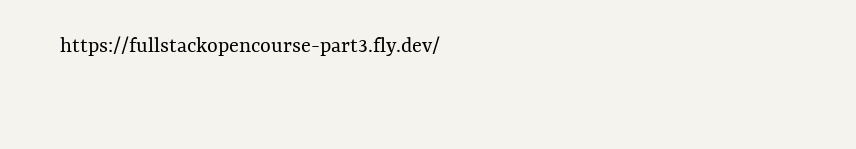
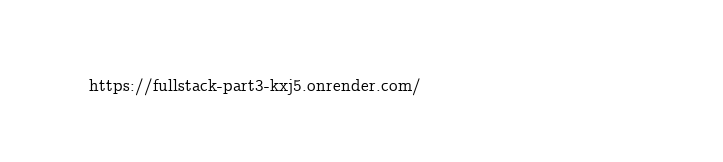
[60,36,440,56] https://fullstackopencourse-part3.fly.dev/ -> [89,78,421,96] https://fullstack-part3-kxj5.onrender.com/

